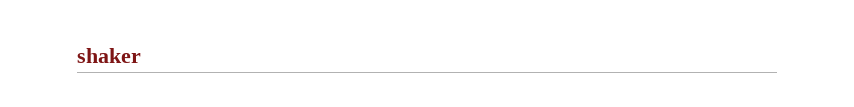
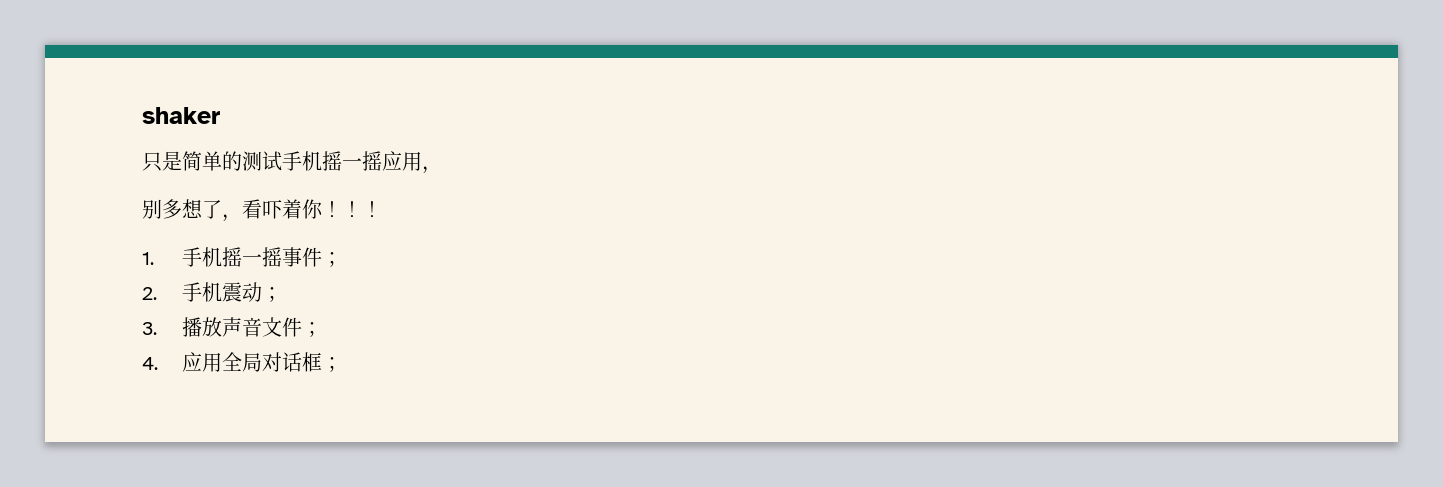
(141, 55) none -> [142,151,442,174] [142,199,382,222] [142,247,342,267] [142,282,282,302] [142,317,322,337] [142,352,342,372] // 只是简单的测试手机摇一摇应用， // 别多想了，看吓着你！！！ // 1.手机摇一摇事件； // 2.手机震动； // 3.播放声音文件； // 4.应用全局对话框；

